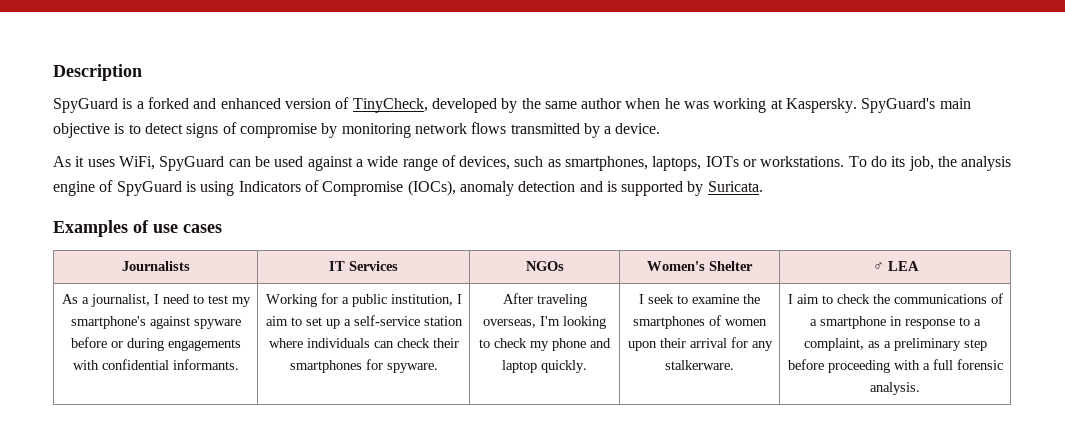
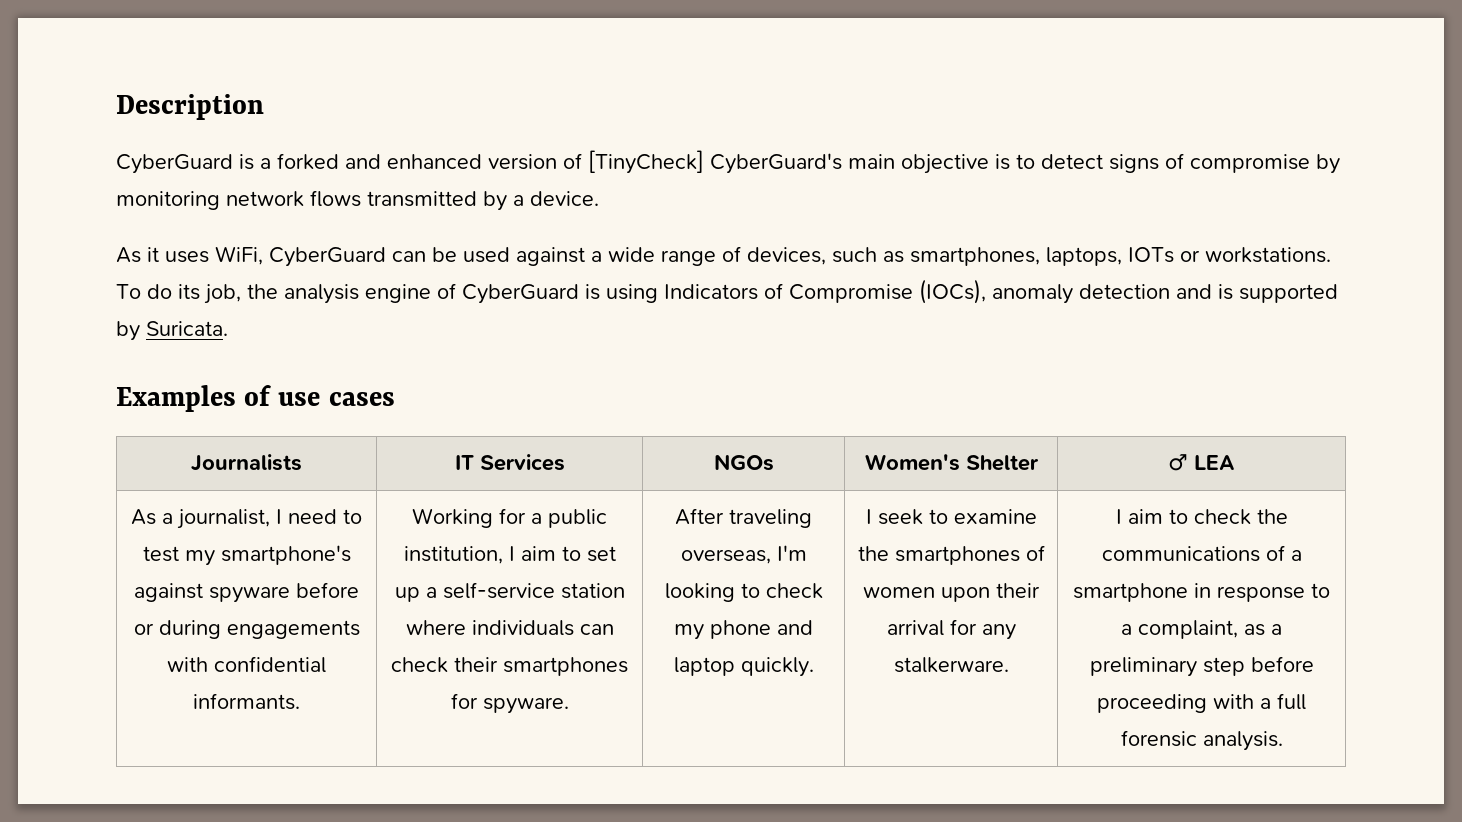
[53,98,118,113] SpyGuard -> [116,154,233,174] CyberGuard
[352,98,936,113] TinyCheck, developed by the same author when he was working at Kaspersky. SpyGuard's -> [588,150,842,174] [TinyCheck] CyberGuard's
[159,156,225,171] SpyGuard -> [269,247,386,267] CyberGuard
[116,181,182,196] SpyGuard -> [462,284,579,304] CyberGuard

